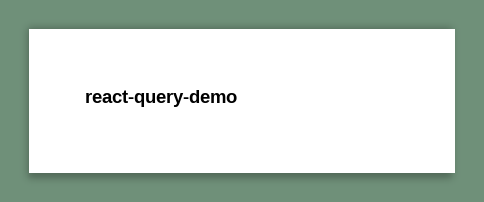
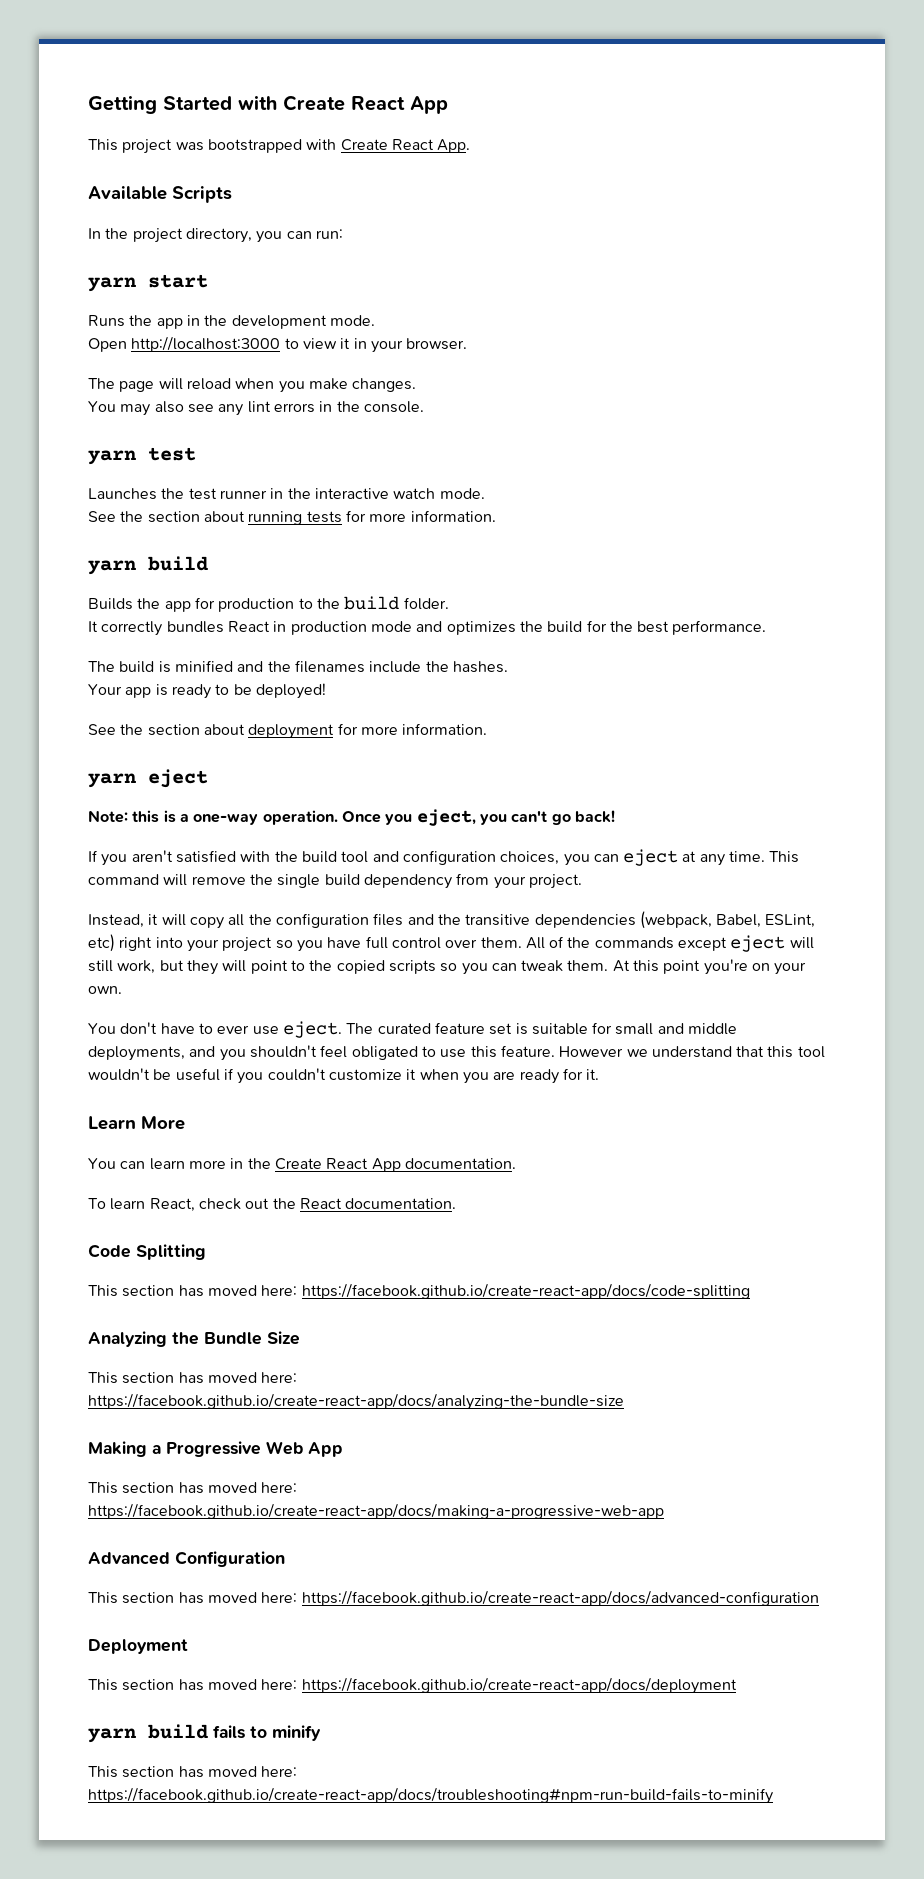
[85,90,237,107] react-query-demo -> [88,95,448,114] [88,139,471,154] [88,186,232,203] [88,228,343,243] [88,274,208,292] [88,315,375,329] [88,336,468,353] [88,378,417,393] [88,401,424,416] [88,447,196,465] [88,488,485,500] [88,510,496,525] [88,556,208,575] [88,596,449,612] [88,620,767,636] [88,660,508,673] [88,683,326,699] [88,723,488,739] [88,769,208,788] [88,809,615,826] [88,849,800,866] [88,873,582,889] [88,911,816,929] [88,934,814,952] [88,959,807,975] [88,986,122,994] [88,1021,738,1038] [88,1045,825,1061] [88,1068,600,1084] [88,1116,185,1130] [88,1158,516,1172] [88,1198,457,1212] [88,1244,206,1260] [88,1283,750,1299] [88,1331,300,1347] [88,1372,298,1384] [88,1393,624,1410] [88,1441,343,1457] [88,1482,298,1494] [88,1503,664,1519] [88,1551,285,1567] [88,1590,819,1606] [88,1639,188,1654] [88,1677,737,1694] [88,1724,321,1743] [88,1766,298,1778] [88,1787,773,1804] Getting Started with Create React App // This project was bootstrapped with Create React App. // Available Scripts // In the project directory, you can run: // yarn start // Runs the app in the development mode. // Open http://localhost:3000 to view it in your browser. // The page will reload when you make changes. // You may also see any lint errors in the console. // yarn test // Launches the test runner in the interactive watch mode. // See the section about running tests for more information. // yarn build // Builds the app for production to the build folder. // It correctly bundles React in production mode and optimizes the build for the best performance. // The build is minified and the filenames include the hashes. // Your app is ready to be deployed! // See the section about deployment for more information. // yarn eject // Note: this is a one-way operation. Once you eject, you can't go back! // If you aren't satisfied with the build tool and configuration choices, you can eject at any time. This command will remove the single build dependency from your project. // Instead, it will copy all the configuration files and the transitive dependencies (webpack, Babel, ESLint, etc) right into your project so you have full control over them. All of the commands except eject will still work, but they will point to the copied scripts so you can tweak them. At this point you're on your own. // You don't have to ever use eject. The curated feature set is suitable for small and middle deployments, and you shouldn't feel obligated to use this feature. However we understand that this tool wouldn't be useful if you couldn't customize it when you are ready for it. // Learn More // You can learn more in the Create React App documentation. // To learn React, check out the React documentation. // Code Splitting // This section has moved here: https://facebook.github.io/create-react-app/docs/code-splitting // Analyzing the Bundle Size // This section has moved here: https://facebook.github.io/create-react-app/docs/analyzing-the-bundle-size // Making a Progressive Web App // This section has moved here: https://facebook.github.io/create-react-app/docs/making-a-progressive-web-app // Advanced Configuration // This section has moved here: https://facebook.github.io/create-react-app/docs/advanced-configuration // Deployment // This section has moved here: https://facebook.github.io/create-react-app/docs/deployment // yarn build fails to minify // This section has moved here: https://facebook.github.io/create-react-app/docs/troubleshooting#npm-run-build-fails-to-minify

